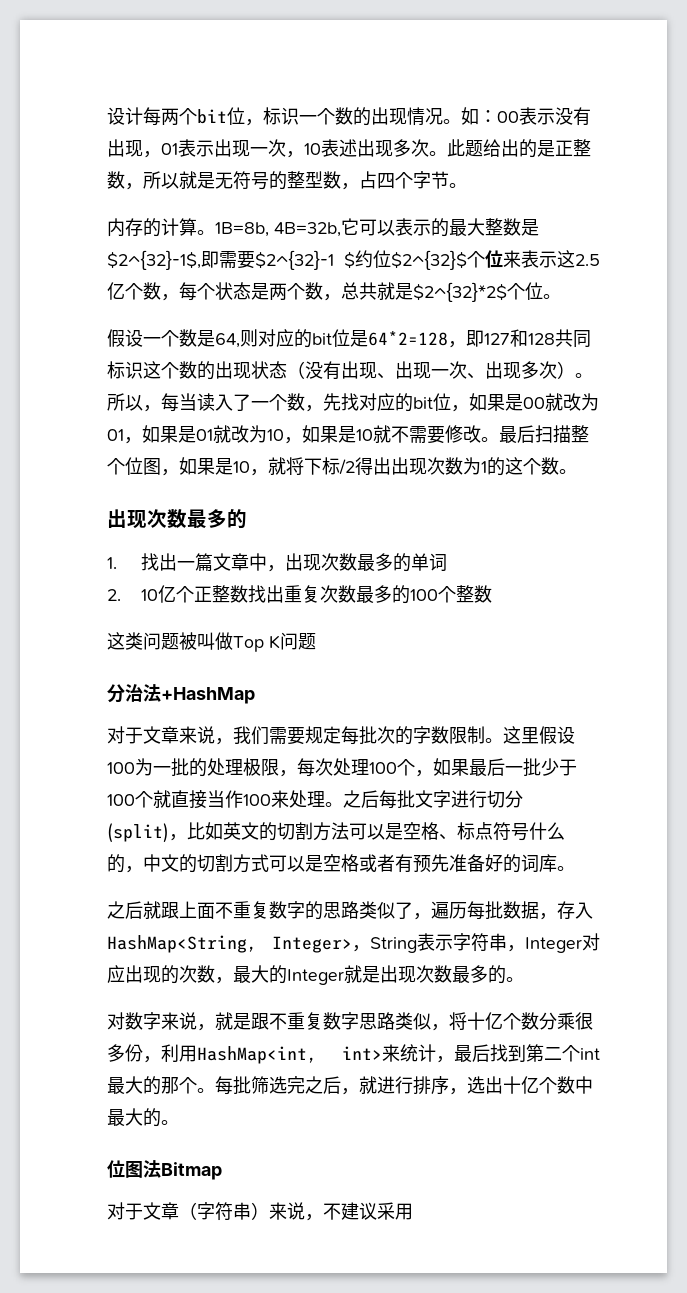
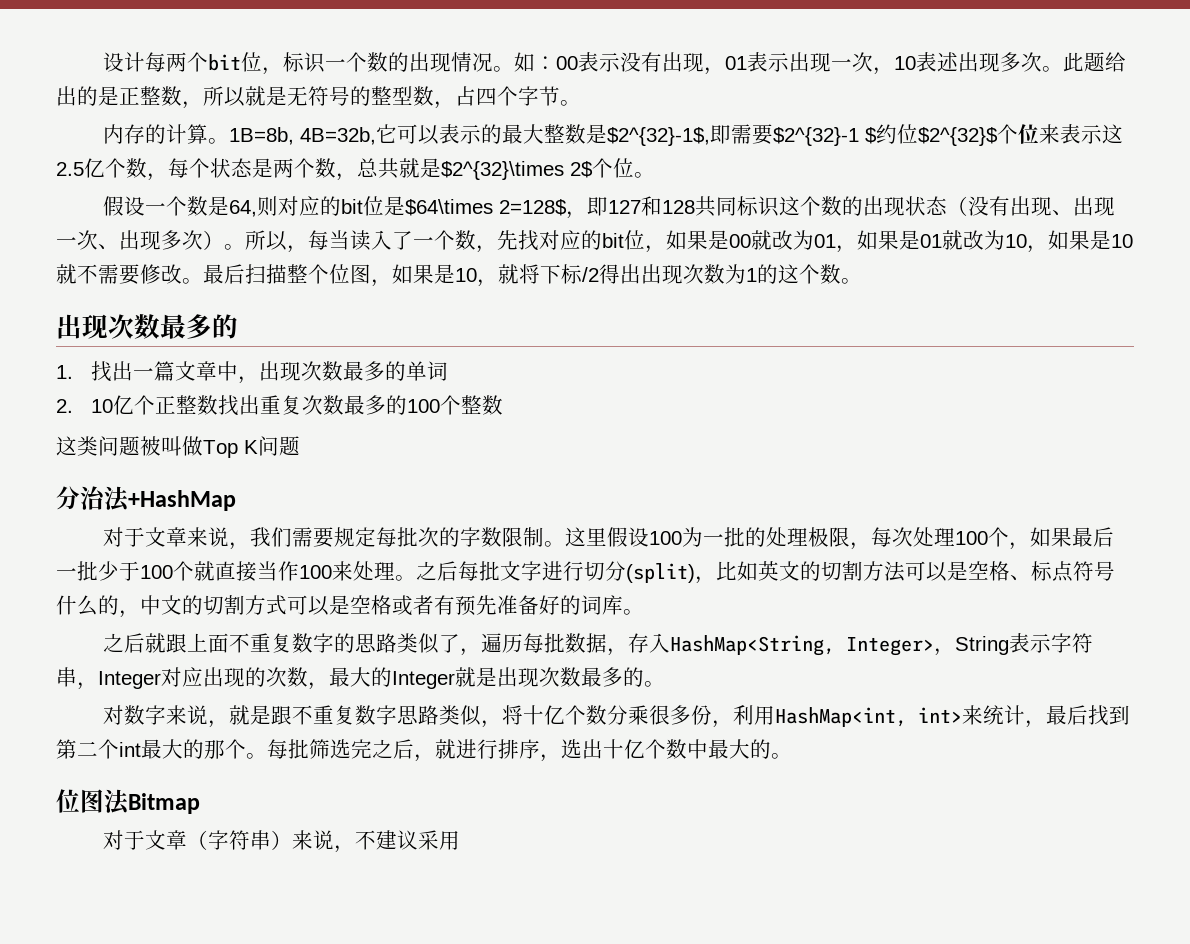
[413,282,507,302] $2^{32}*2$ -> [441,161,593,180] $2^{32}\times 2$
[368,331,448,346] 64*2=128 -> [404,199,567,216] $64\times 2=128$

